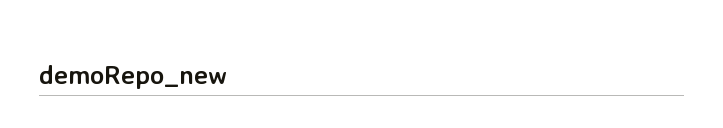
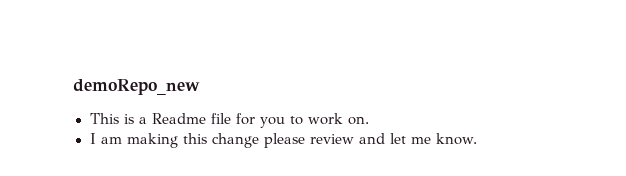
(227, 77) none -> [89,113,369,128] [89,133,478,148] // This is a Readme file for you to work on. // I am making this change please review and let me know.

